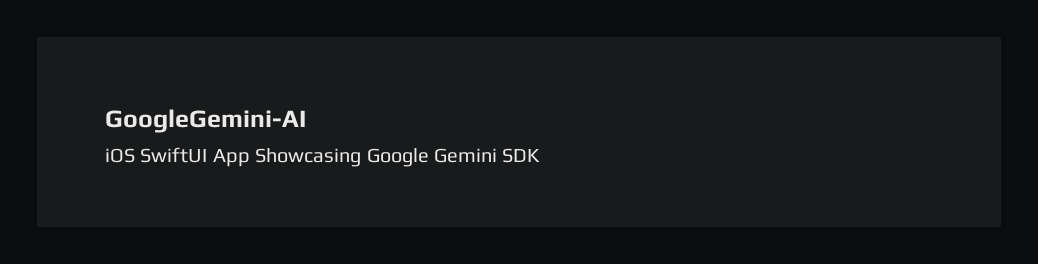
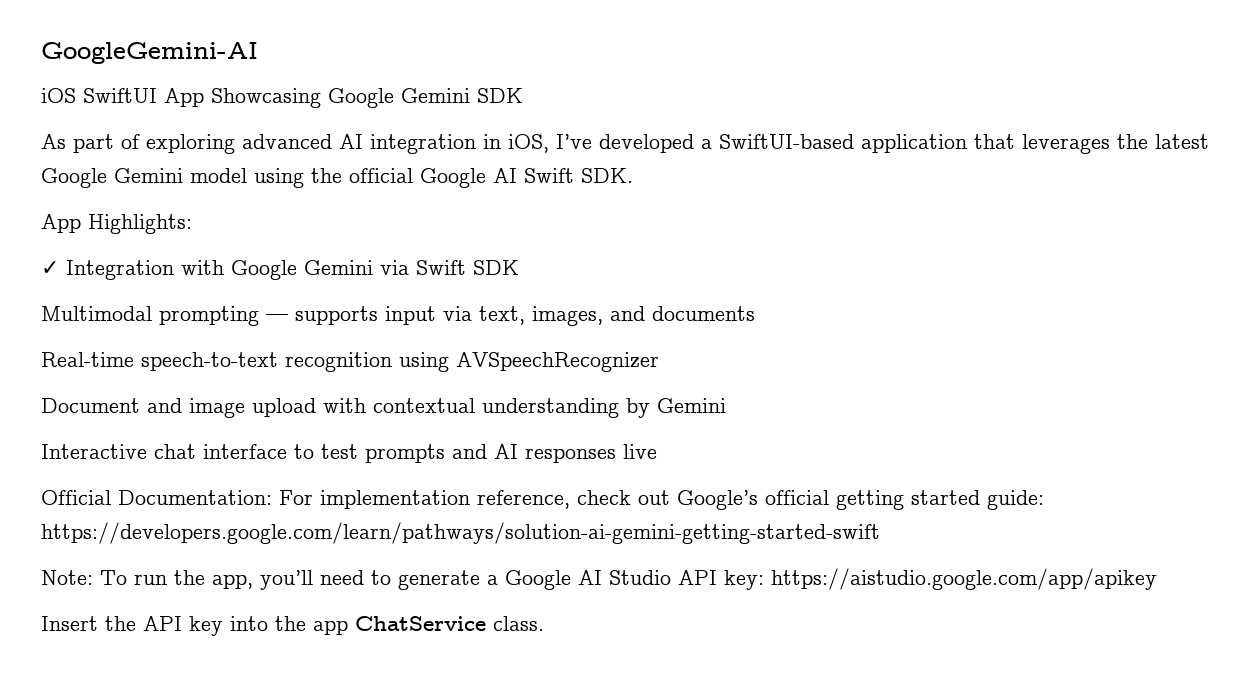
(541, 155) none -> [41,134,1209,154] [41,168,633,188] [41,214,192,234] [41,260,519,280] [41,306,755,326] [41,352,659,372] [41,398,726,418] [41,444,657,463] [41,490,1044,510] [41,522,880,544] [41,568,1157,590] [41,616,544,636] // As part of exploring advanced AI integration in iOS, I’ve developed a SwiftUI-based application that leverages the latest Google Gemini model using the official Google AI Swift SDK. // App Highlights: // ✓ Integration with Google Gemini via Swift SDK // Multimodal prompting — supports input via text, images, and documents // Real-time speech-to-text recognition using AVSpeechRecognizer // Document and image upload with contextual understanding by Gemini // Interactive chat interface to test prompts and AI responses live // Official Documentation: For implementation reference, check out Google’s official getting started guide: https://developers.google.com/learn/pathways/solution-ai-gemini-getting-started-swift // Note: To run the app, you’ll need to generate a Google AI Studio API key: https://aistudio.google.com/app/apikey // Insert the API key into the app ChatService class.

